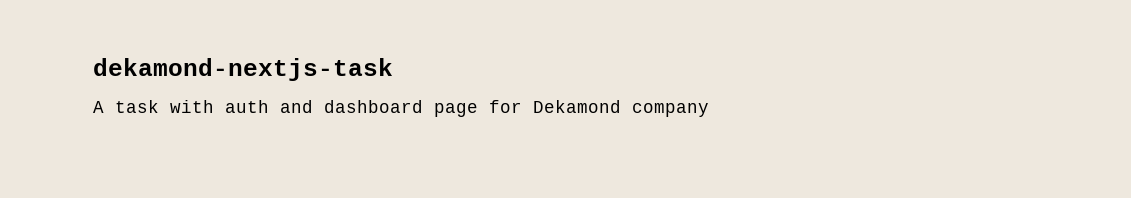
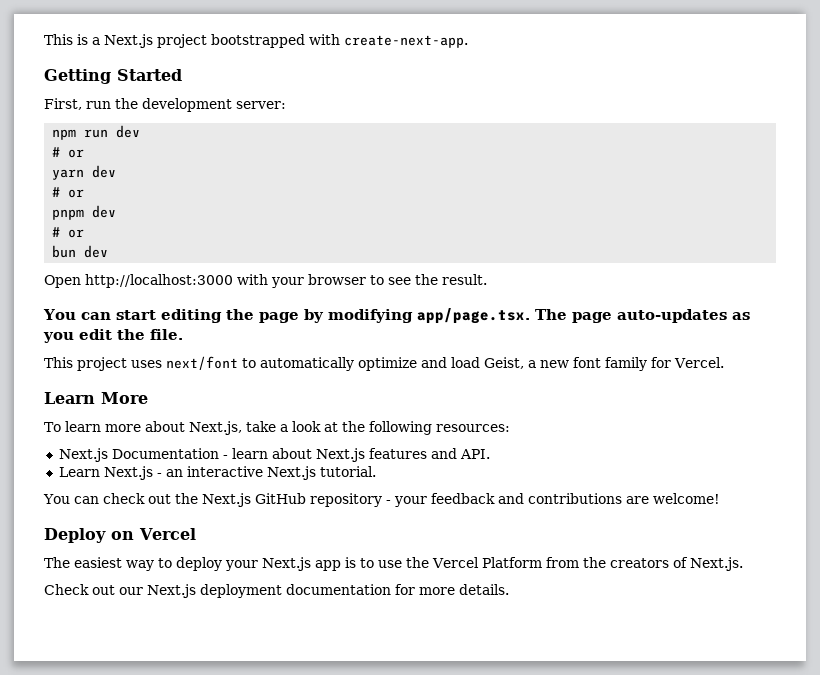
[93,58,393,81] [93,100,709,117] dekamond-nextjs-task // A task with auth and dashboard page for Dekamond company -> [44,34,468,48] [44,69,182,84] [44,98,286,112] [52,125,141,140] [52,147,85,158] [52,165,117,180] [52,187,85,198] [52,205,117,220] [52,227,85,238] [52,245,109,258] [44,274,487,288] [43,308,750,324] [43,329,183,343] [44,356,724,371] [44,392,148,404] [44,421,510,435] [58,448,490,462] [58,466,376,480] [43,493,720,507] [44,528,196,543] [44,557,743,571] [44,584,509,598] This is a Next.js project bootstrapped with create-next-app. // Getting Started // First, run the development server: // npm run dev // # or // yarn dev // # or // pnpm dev // # or // bun dev // Open http://localhost:3000 with your browser to see the result. // You can start editing the page by modifying app/page.tsx. The page auto-updates as you edit the file. // This project uses next/font to automatically optimize and load Geist, a new font family for Vercel. // Learn More // To learn more about Next.js, take a look at the following resources: // Next.js Documentation - learn about Next.js features and API. // Learn Next.js - an interactive Next.js tutorial. // You can check out the Next.js GitHub repository - your feedback and contributions are welcome! // Deploy on Vercel // The easiest way to deploy your Next.js app is to use the Vercel Platform from the creators of Next.js. // Check out our Next.js deployment documentation for more details.

